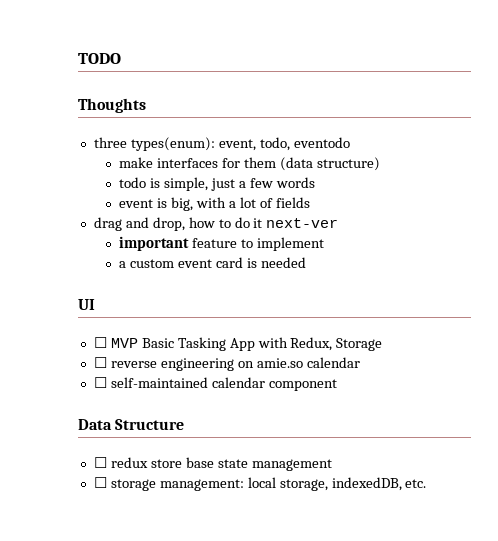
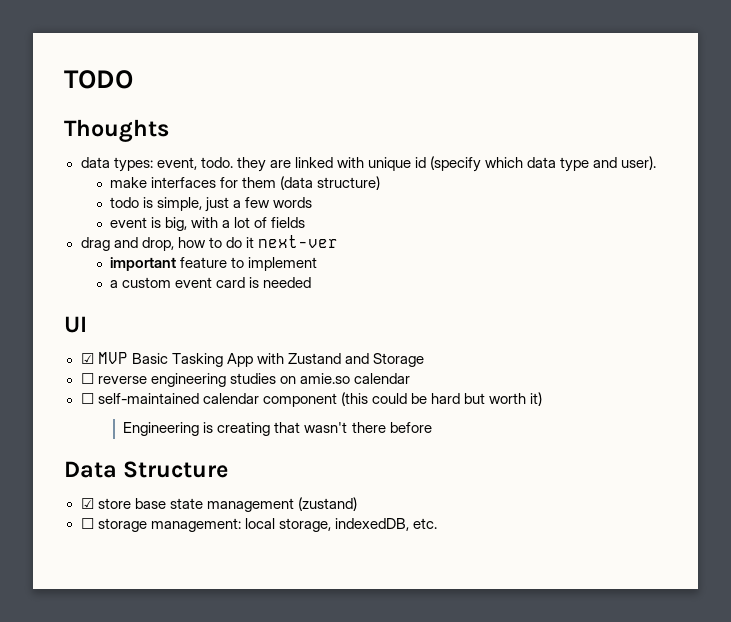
[93,137,350,151] three types(enum): event, todo, eventodo -> [80,156,657,172] data types: event, todo. they are linked with unique id (specify which data type and user).
[93,337,107,348] ☐ -> [80,353,94,364] ☑
[290,337,333,351] Redux, -> [287,353,369,364] Zustand and
(234, 364) none -> [229,373,276,384] studies
(337, 385) none -> [340,392,543,406] [123,422,432,436] (this could be hard but worth it) // Engineering is creating that wasn't there before
[93,457,148,468] ☐ redux -> [80,498,94,509] ☑
(332, 465) none -> [297,497,357,511] (zustand)

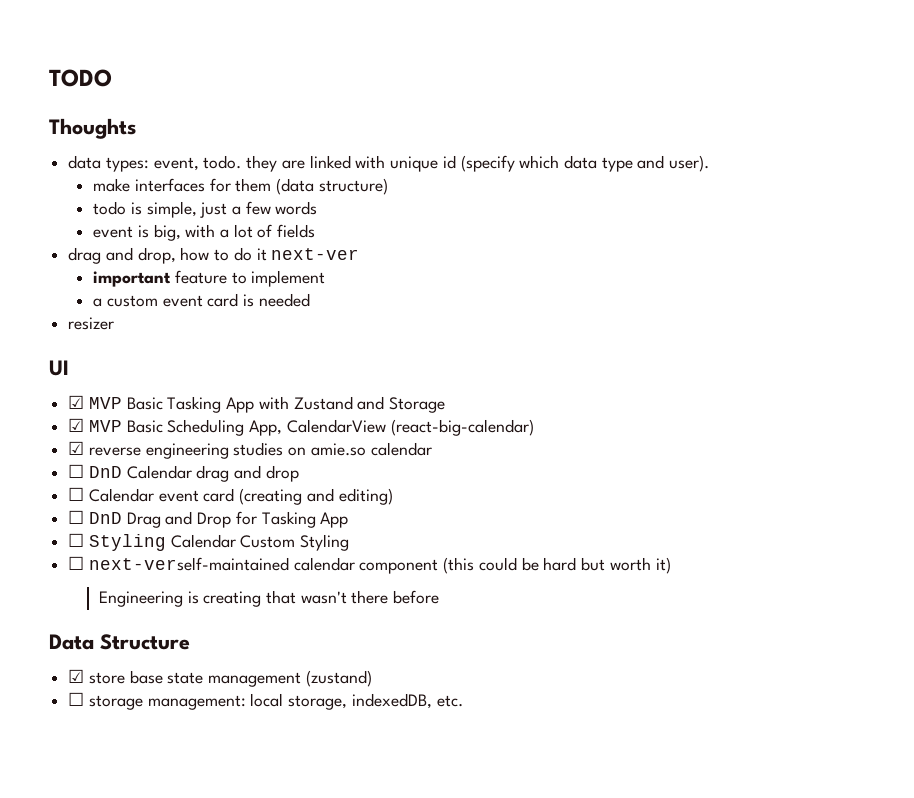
(312, 282) none -> [68,317,115,330] // resizer
[80,373,94,384] ☐ -> [68,418,534,436] [68,441,85,455] ☑ MVP Basic Scheduling App, CalendarView (react-big-calendar) // ☑
[97,393,199,404] self-maintained -> [88,465,299,482] [68,487,393,505] [68,510,349,528] [68,533,350,551] [68,556,289,571] DnD Calendar drag and drop // ☐ Calendar event card (creating and editing) // ☐ DnD Drag and Drop for Tasking App // ☐ Styling Calendar Custom Styling // ☐ next-verself-maintained

